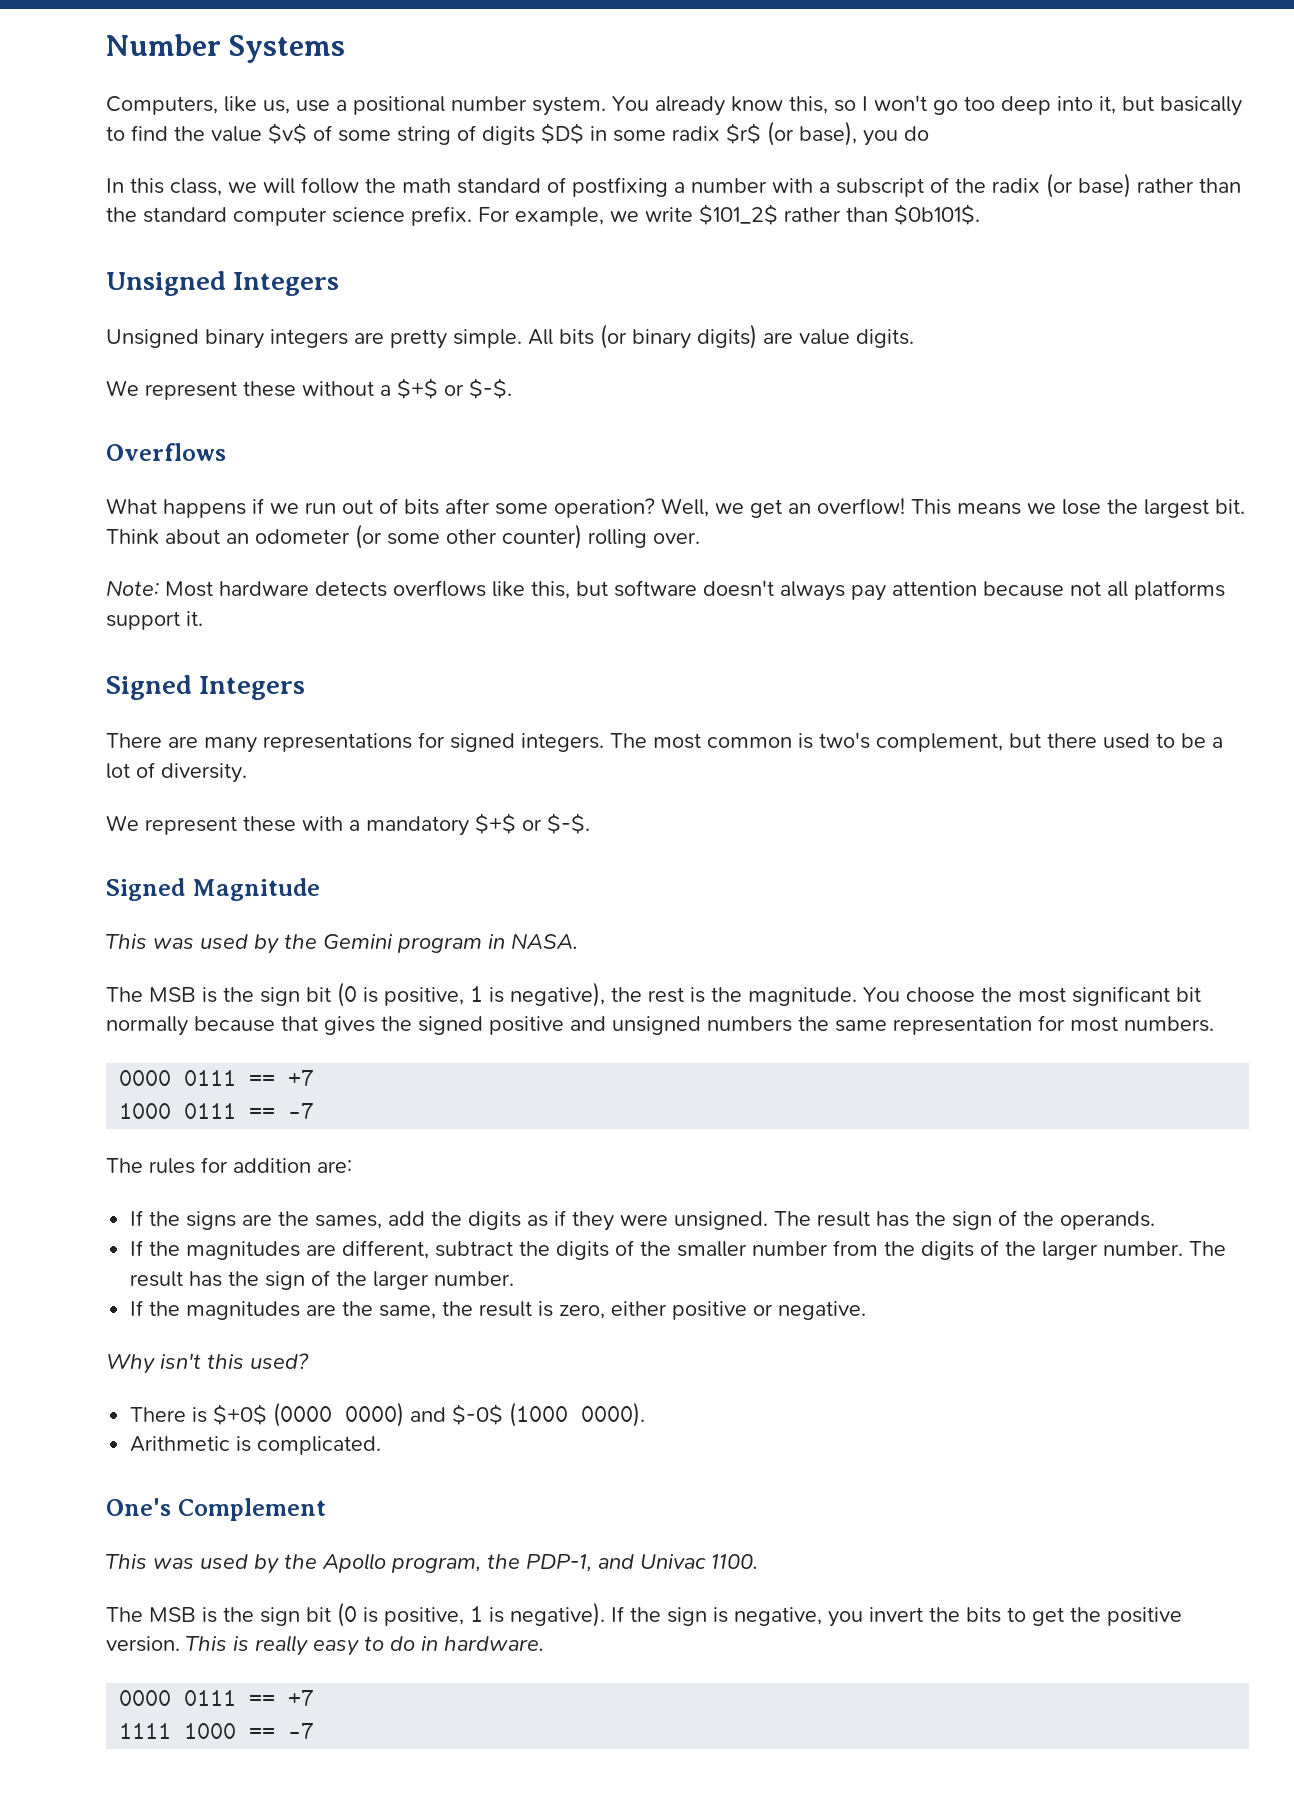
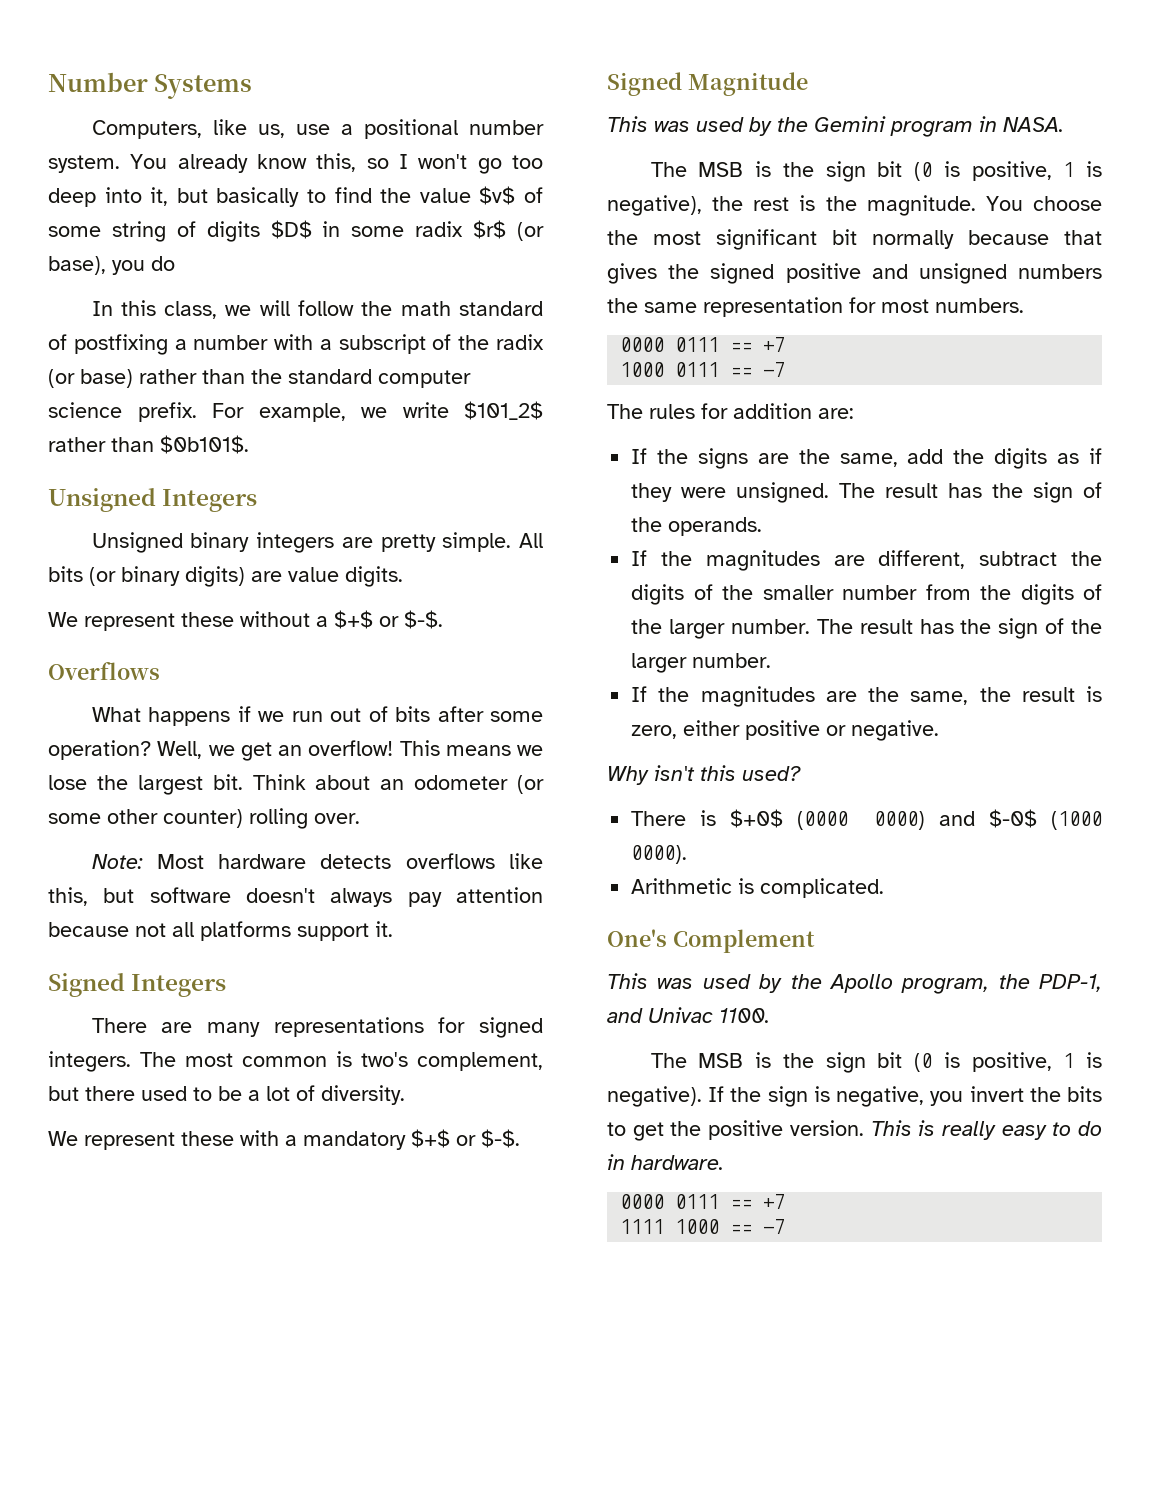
[315,1215,383,1229] sames, -> [839,453,898,467] same,

